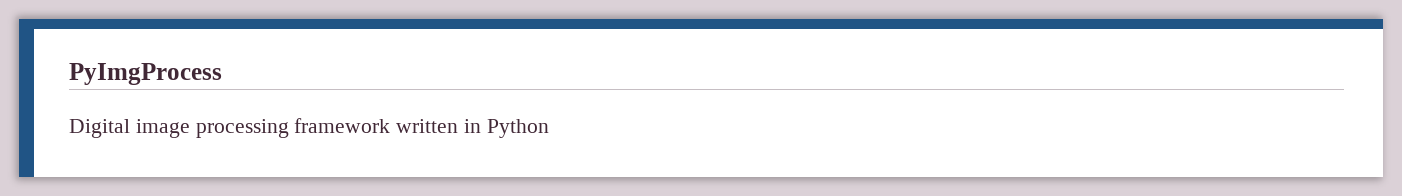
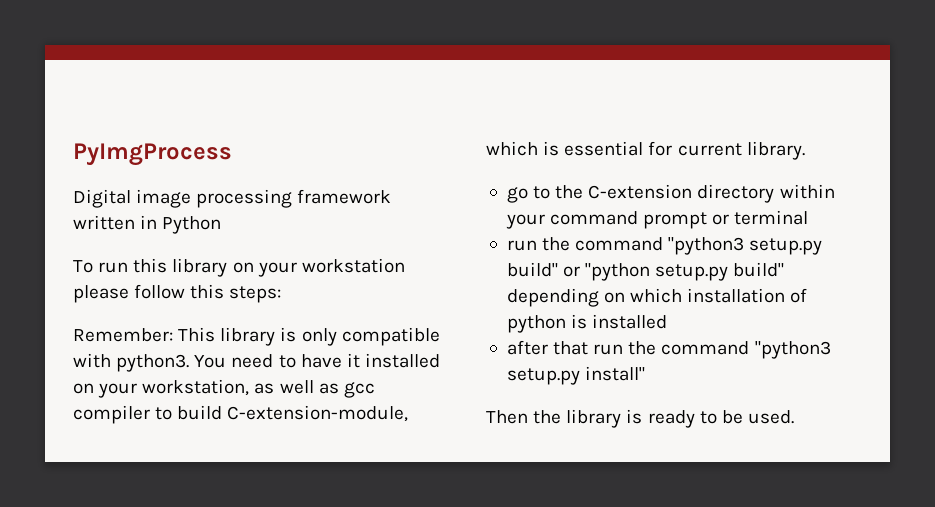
(549, 128) none -> [73,258,405,277] [73,284,282,303] [73,327,440,346] [73,353,440,372] [73,379,375,398] [73,405,409,424] [486,141,805,160] [506,184,835,203] [505,210,809,229] [506,237,823,255] [506,262,785,281] [506,288,808,307] [506,314,668,333] [506,340,831,359] [506,366,646,385] [486,409,794,428] // To run this library on your workstation please follow this steps: // Remember: This library is only compatible with python3. You need to have it installed on your workstation, as well as gcc compiler to build C-extension-module, which is essential for current library. // go to the C-extension directory within your command prompt or terminal // run the command "python3 setup.py build" or "python setup.py build" depending on which installation of python is installed // after that run the command "python3 setup.py install" // Then the library is ready to be used.

